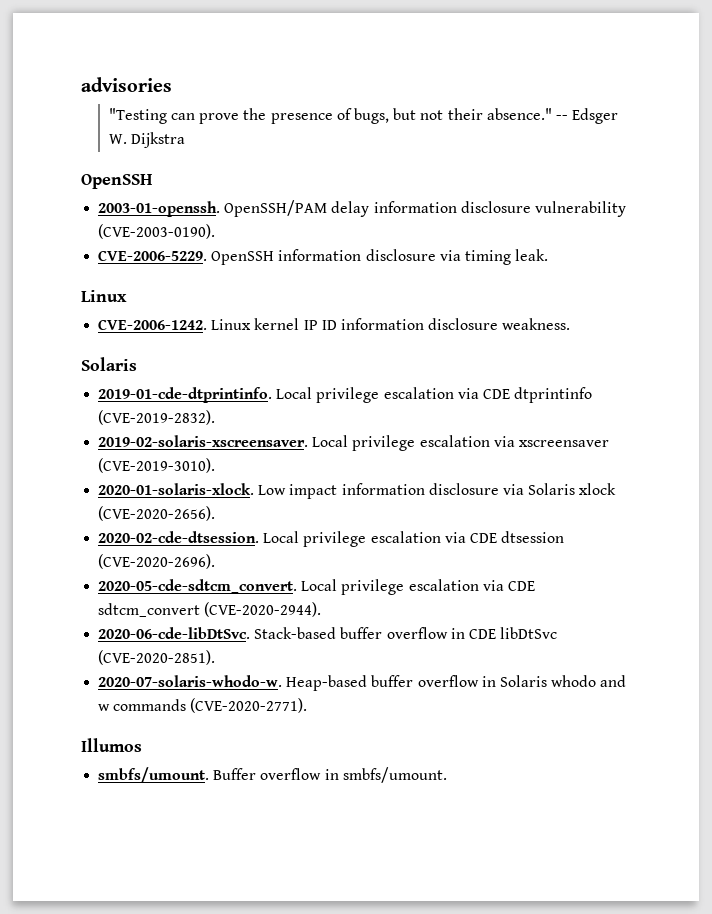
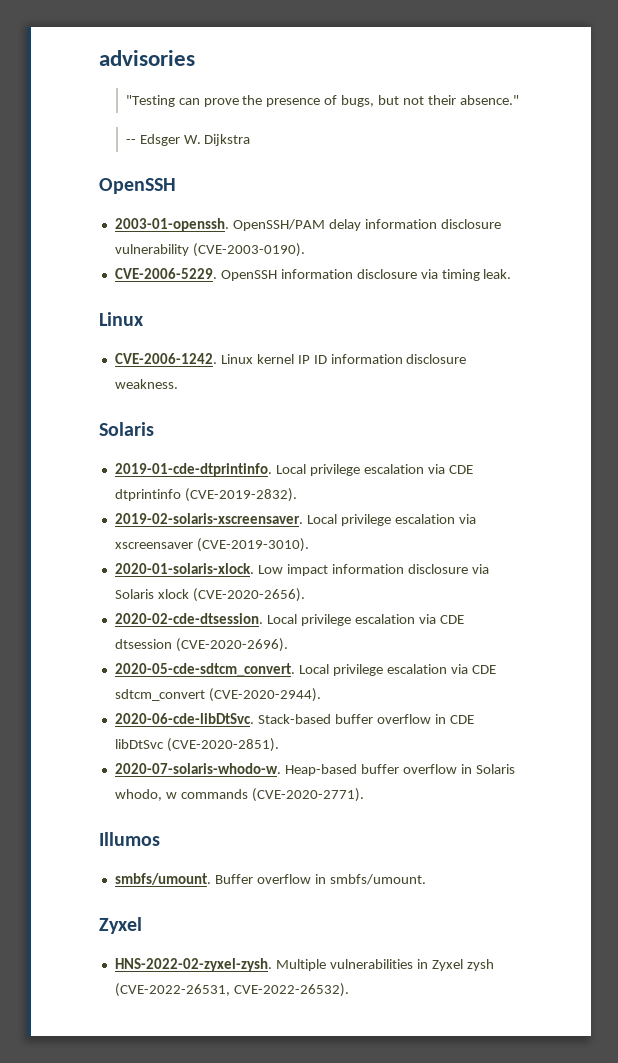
(552, 114) none -> (519, 100) //
[551,675,627,687] whodo and -> [114,789,162,801] whodo,
(447, 775) none -> [99,917,142,934] [114,958,494,972] [114,983,349,997] // Zyxel // HNS-2022-02-zyxel-zysh. Multiple vulnerabilities in Zyxel zysh (CVE-2022-26531, CVE-2022-26532).

